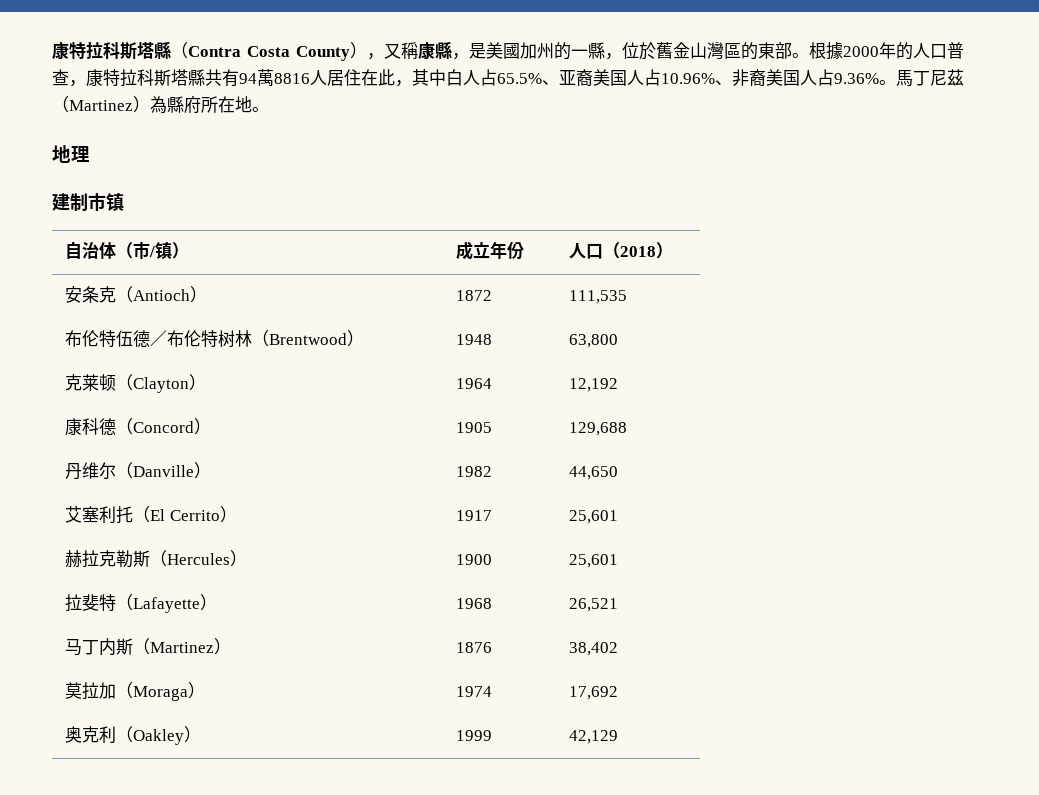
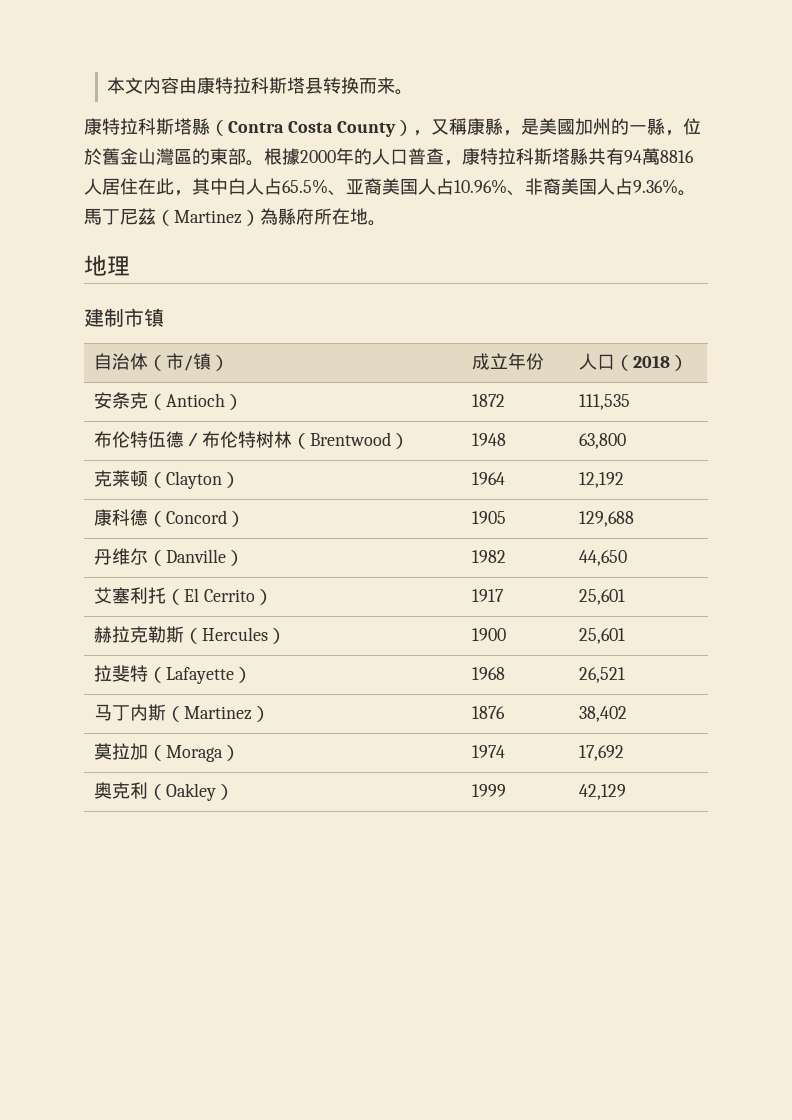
(52, 51) none -> [107,77,414,95] 本文内容由康特拉科斯塔县转换而来。 //

